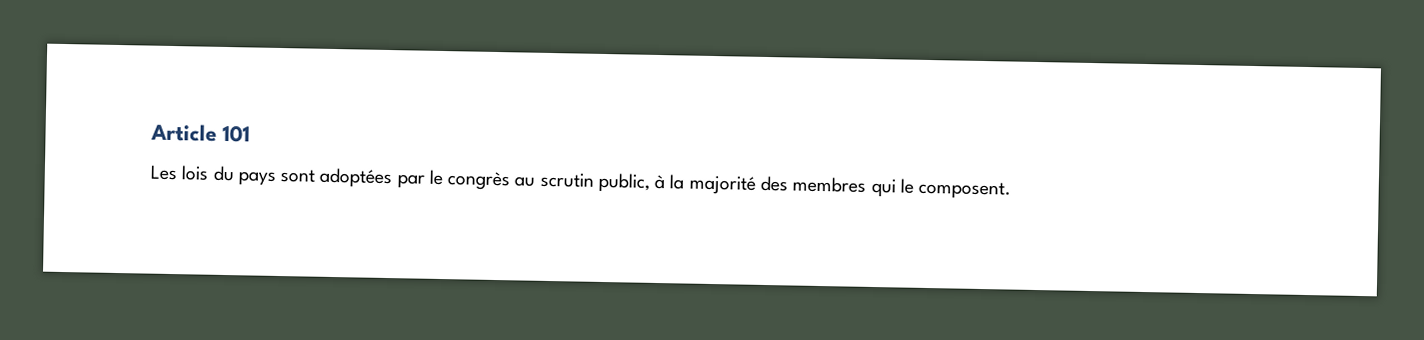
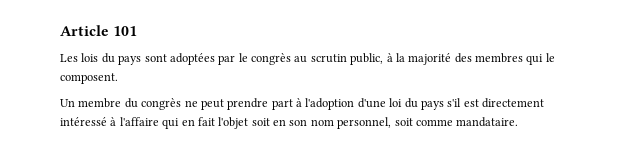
(1012, 190) none -> [60,98,544,110] [60,117,519,129] // Un membre du congrès ne peut prendre part à l'adoption d'une loi du pays s'il est directement intéressé à l'affaire qui en fait l'objet soit en son nom personnel, soit comme mandataire.

